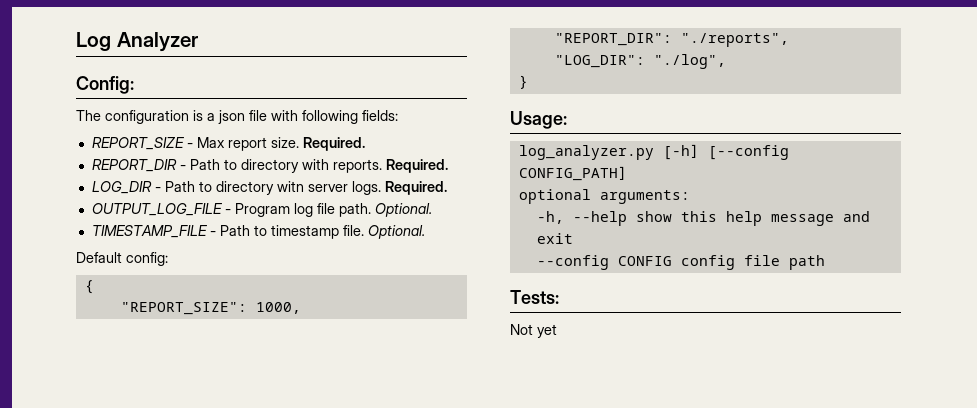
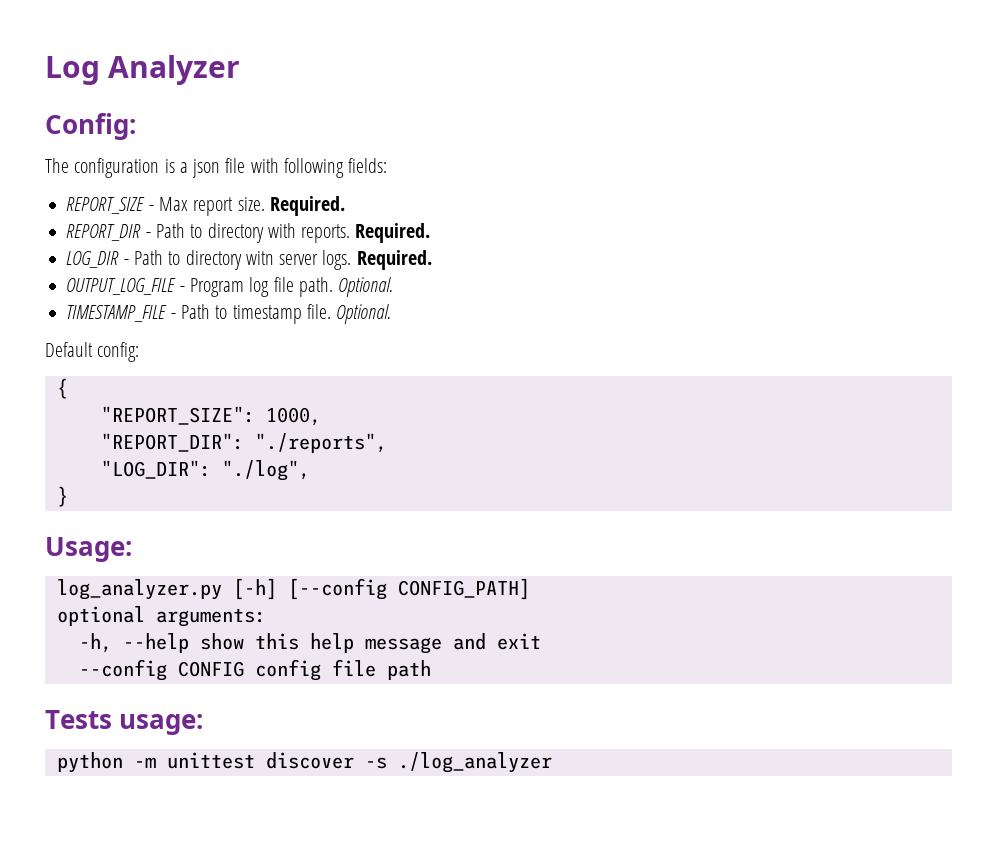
[510,290,559,304] [510,324,557,338] Tests: // Not yet -> [45,710,204,735] [56,752,552,773] Tests usage: // python -m unittest discover -s ./log_analyzer

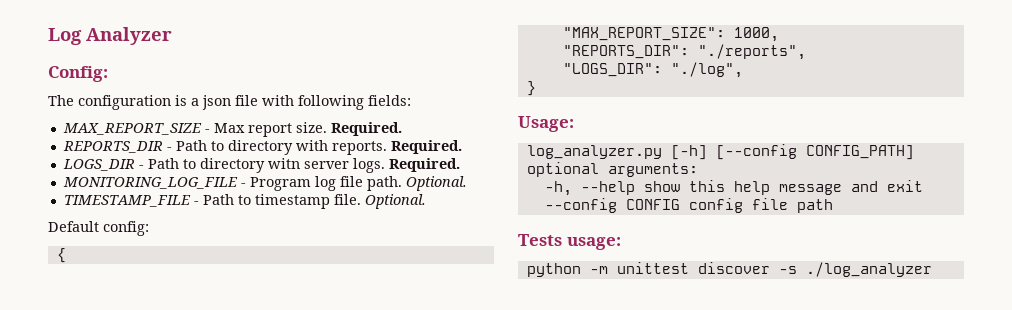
[66,197,146,214] REPORT_SIZE -> [62,123,202,135] MAX_REPORT_SIZE
[66,224,142,241] REPORT_DIR -> [62,141,163,153] REPORTS_DIR
[66,251,120,268] LOG_DIR -> [62,159,135,171] LOGS_DIR
[66,278,177,295] OUTPUT_LOG_FILE -> [62,177,238,189] MONITORING_LOG_FILE
[100,406,255,425] "REPORT_SIZE": -> [562,27,725,41] "MAX_REPORT_SIZE":
[100,433,244,452] "REPORT_DIR": -> [562,45,689,59] "REPORTS_DIR":
[100,460,211,479] "LOG_DIR": -> [562,63,662,77] "LOGS_DIR":

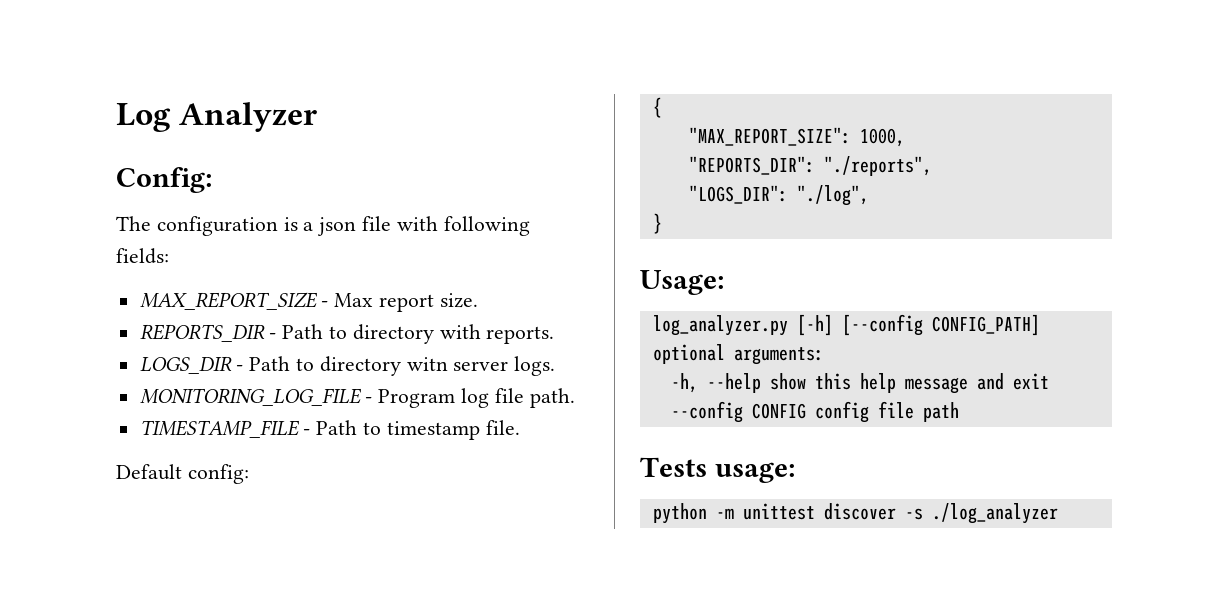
[330,122,402,136] Required. -> (478, 300) none
[390,140,462,154] Required. -> (555, 335) none
[388,158,460,172] Required. -> (556, 366) none
[405,176,467,191] Optional. -> (575, 398) none
[364,194,426,209] Optional. -> (520, 427) none

